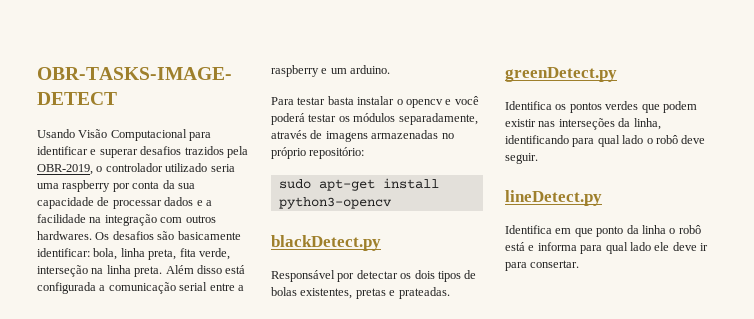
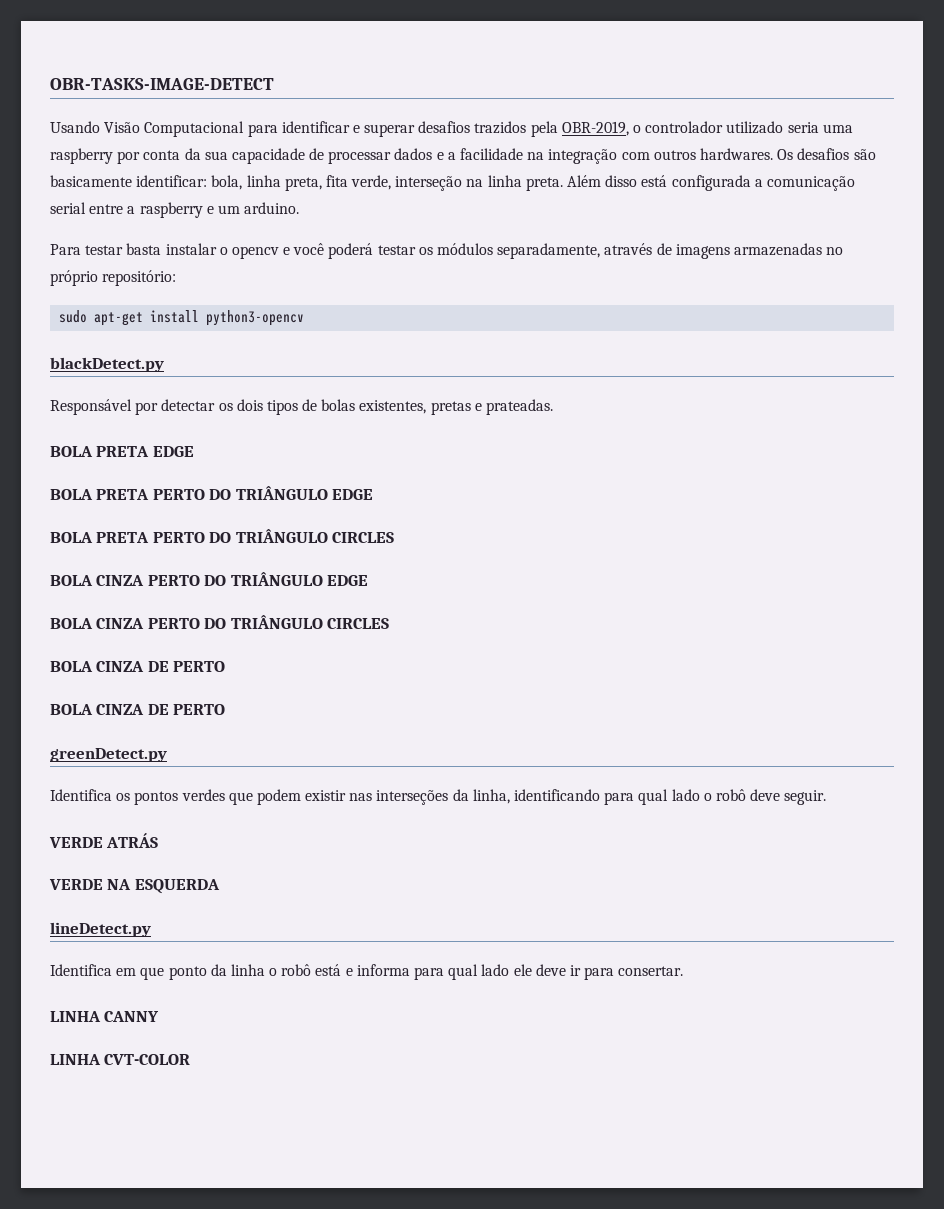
(450, 293) none -> [50,446,194,457] [50,486,374,500] [50,529,395,543] [50,572,369,586] [50,615,390,629] [50,661,226,672] [50,704,226,715] // BOLA PRETA EDGE // BOLA PRETA PERTO DO TRIÂNGULO EDGE // BOLA PRETA PERTO DO TRIÂNGULO CIRCLES // BOLA CINZA PERTO DO TRIÂNGULO EDGE // BOLA CINZA PERTO DO TRIÂNGULO CIRCLES // BOLA CINZA DE PERTO // BOLA CINZA DE PERTO
(538, 158) none -> [49,833,159,848] [49,879,220,894] // VERDE ATRÁS // VERDE NA ESQUERDA
(580, 264) none -> [50,1011,160,1022] [50,1054,191,1065] // LINHA CANNY // LINHA CVT-COLOR

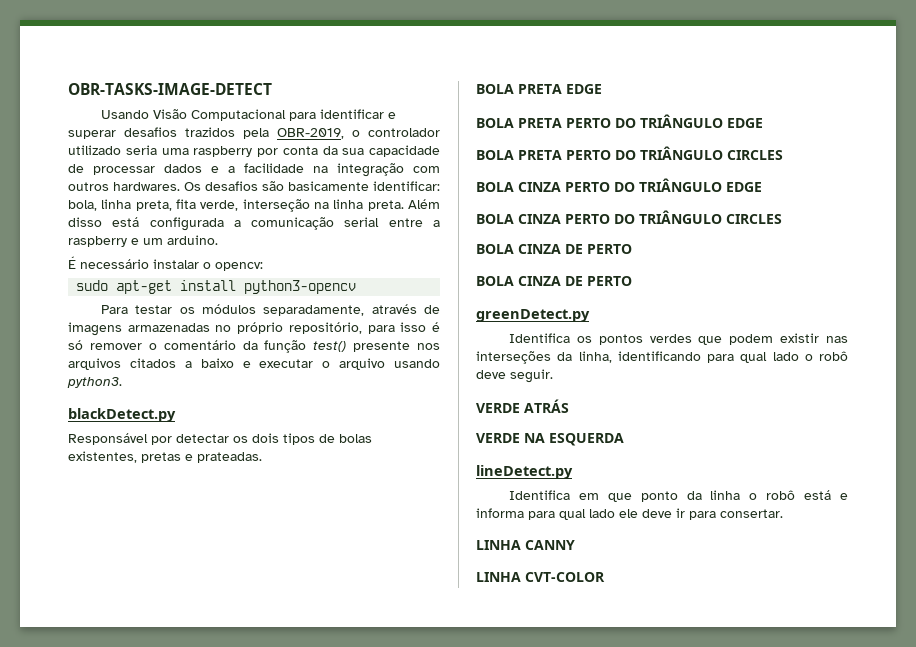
[50,243,374,259] Para testar basta instalar o opencv e você poderá -> [68,256,263,271] [76,280,357,294] [101,305,129,314] É necessário instalar o opencv: // sudo apt-get install python3-opencv // Para
[102,270,177,286] [59,310,305,326] repositório: // sudo apt-get install python3-opencv -> [288,322,441,334] [68,340,440,353] [68,358,440,370] [67,377,122,388] repositório, para isso é só remover o comentário da função test() presente nos arquivos citados a baixo e executar o arquivo usando python3.

